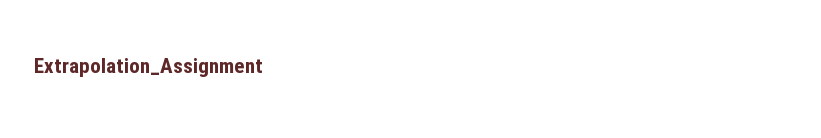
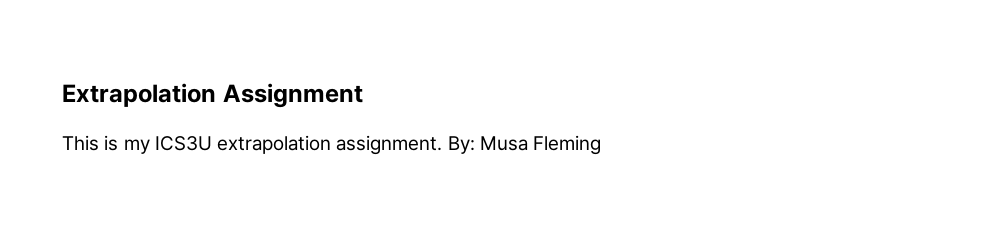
[34,58,263,77] Extrapolation_Assignment -> [62,83,363,108] [62,135,602,155] Extrapolation Assignment // This is my ICS3U extrapolation assignment. By: Musa Fleming

